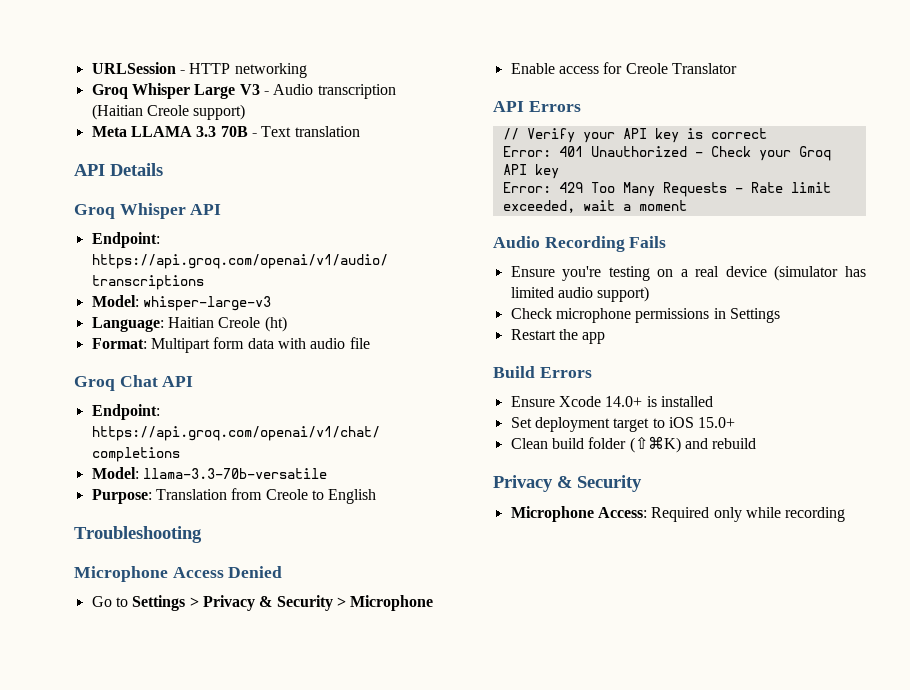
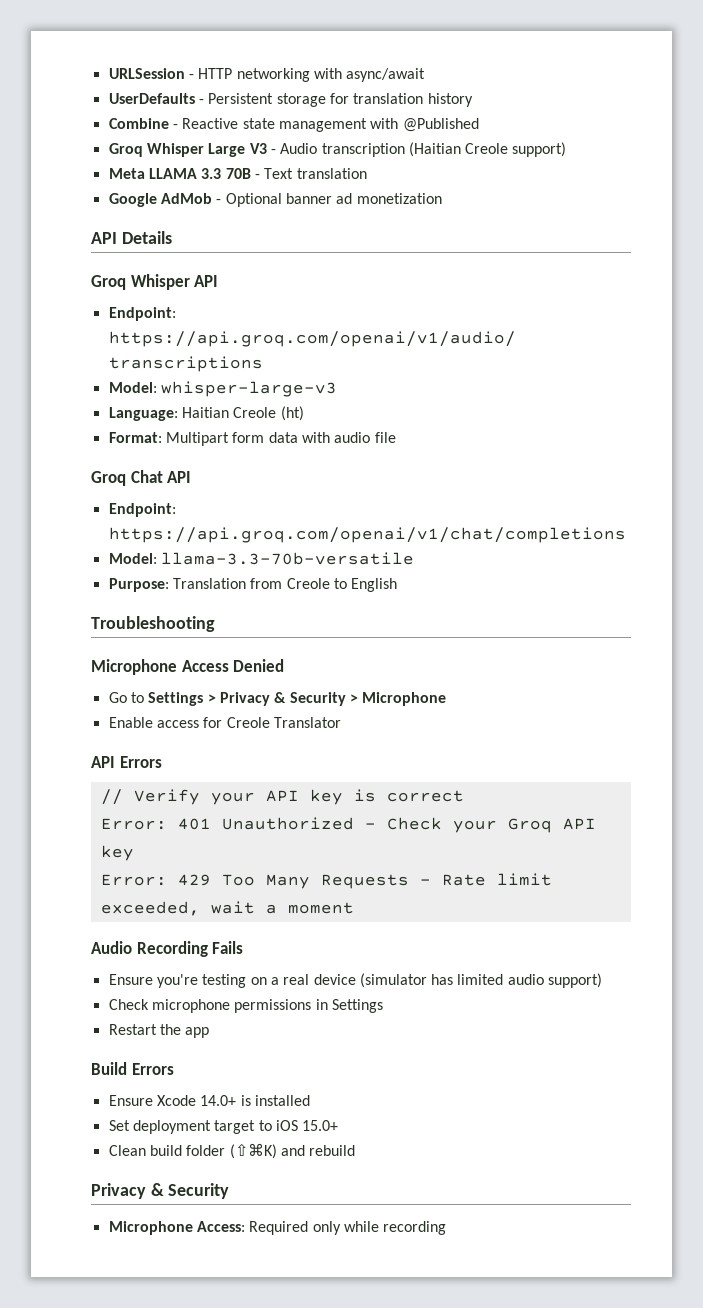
(307, 70) none -> [313,68,426,82] [108,93,473,107] [108,118,479,132] with async/await // UserDefaults - Persistent storage for translation history // Combine - Reactive state management with @Published
(360, 131) none -> [108,193,442,207] // Google AdMob - Optional banner ad monetization

